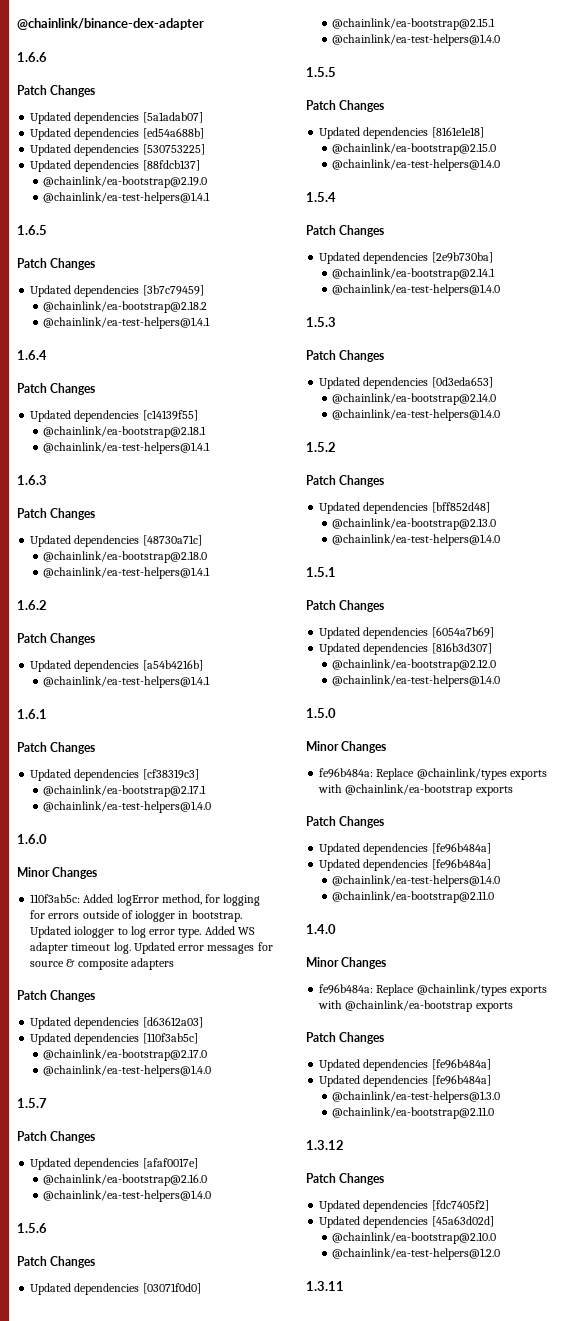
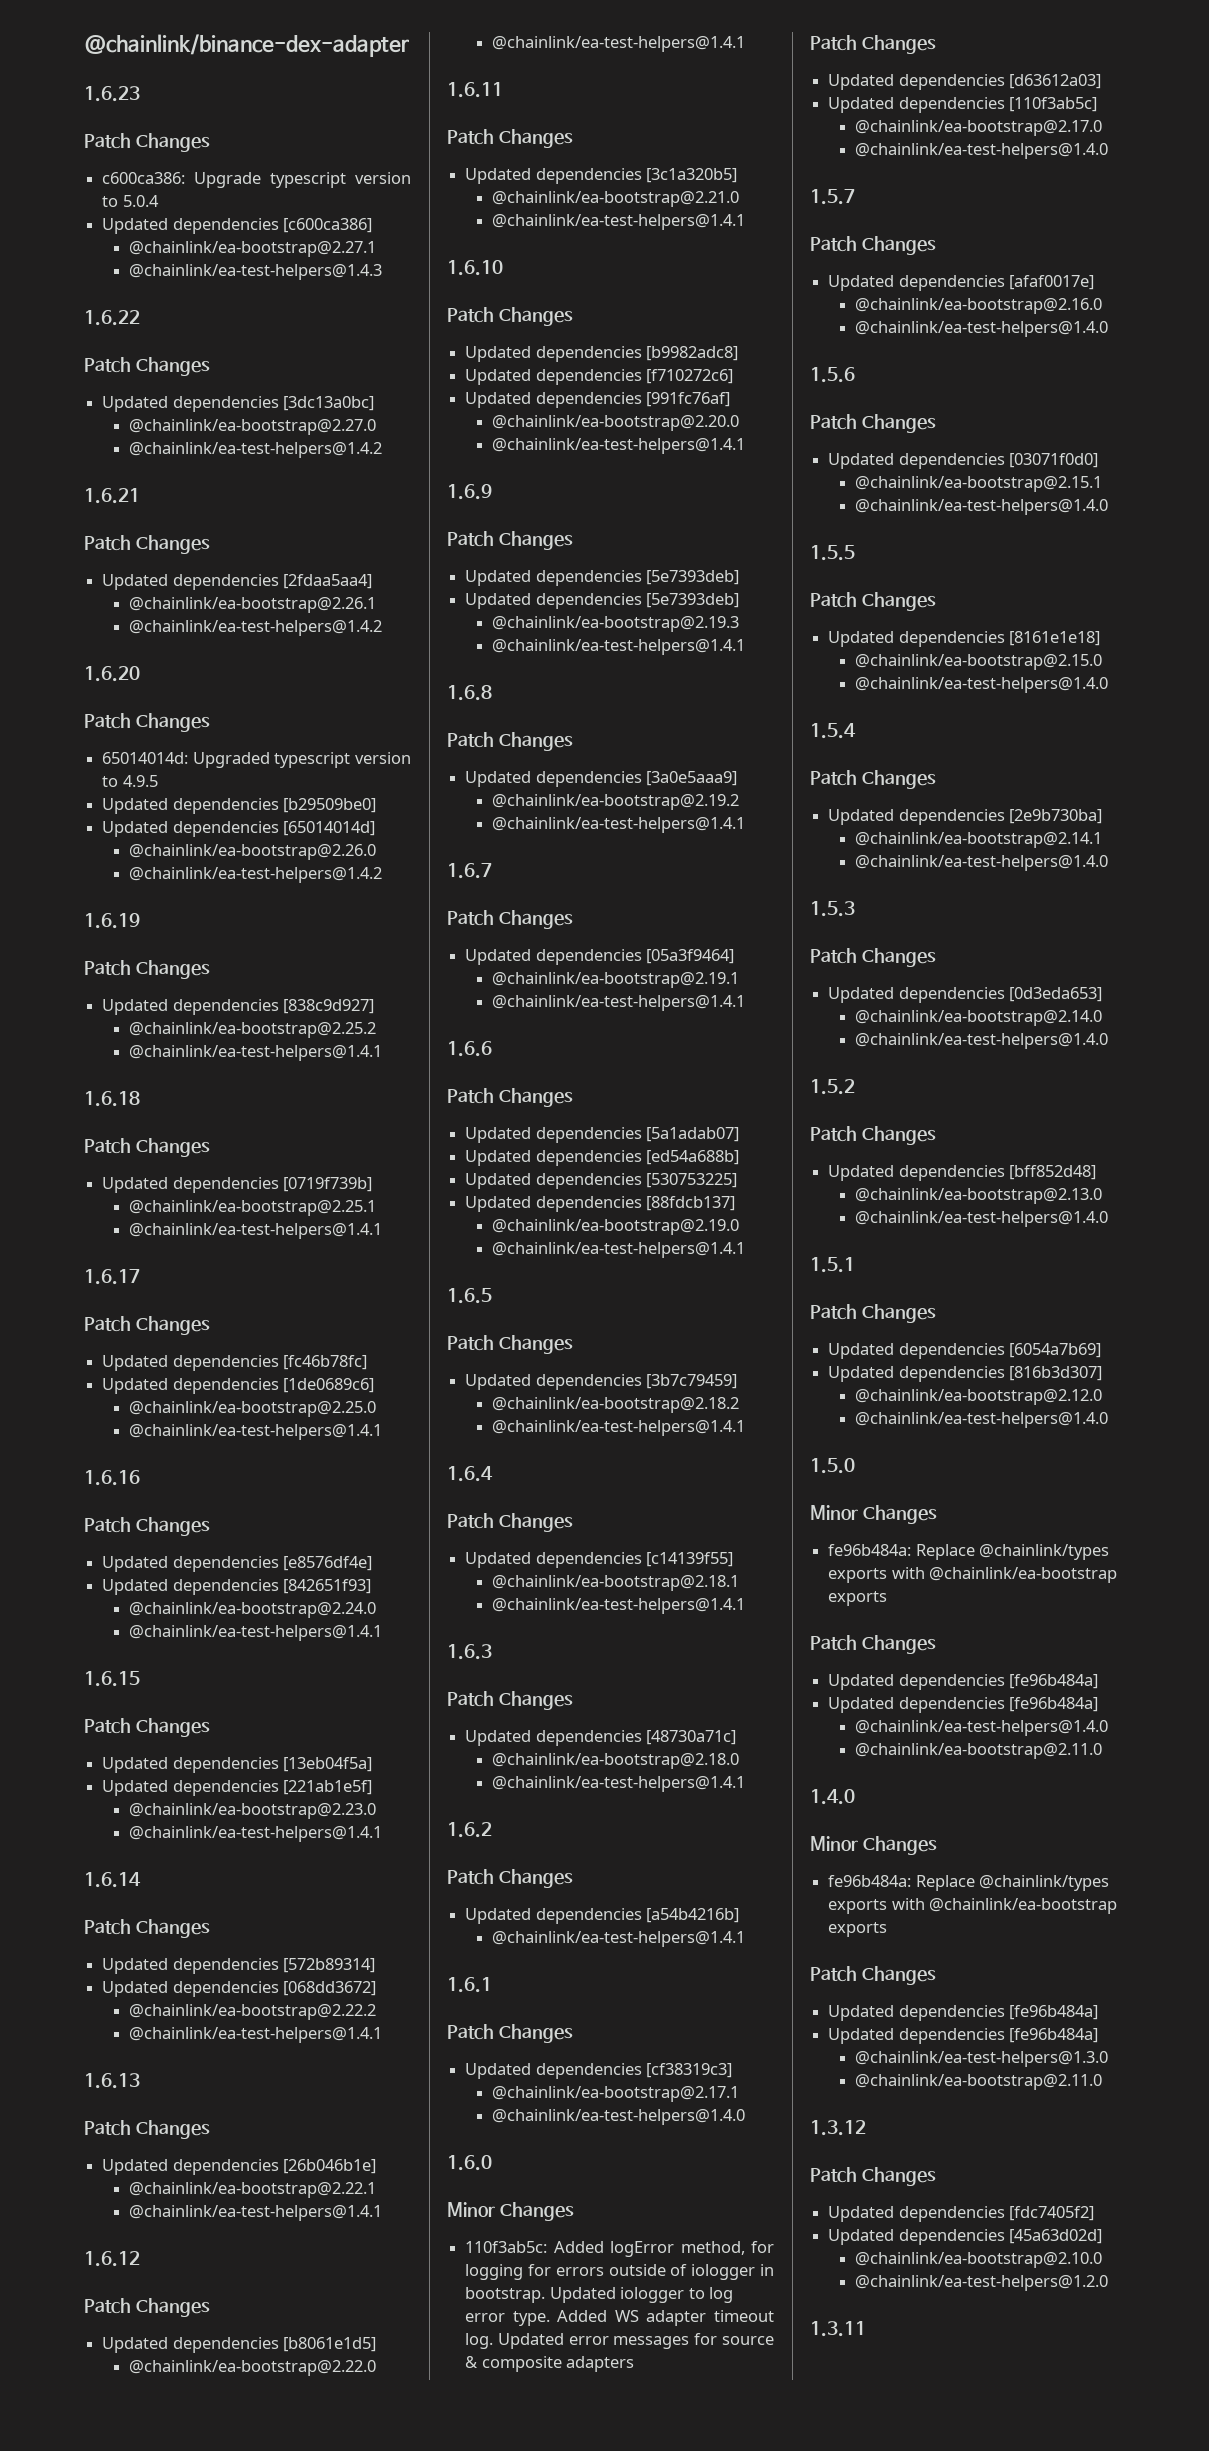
(204, 24) none -> [84,86,140,102] [84,133,210,152] [102,172,412,188] [102,195,159,207] [102,218,373,234] [129,241,377,257] [129,264,383,280] [84,310,140,326] [84,357,210,376] [102,396,375,412] [129,419,377,435] [129,442,383,458] [84,488,140,504] [84,535,210,554] [102,574,373,590] [129,597,377,613] [129,620,383,636] [84,666,140,682] [84,713,210,732] [102,752,411,768] [102,775,158,787] [102,798,377,814] [102,821,376,837] [129,844,377,860] [129,867,383,883] [84,913,140,929] [84,960,210,979] [102,999,375,1015] [129,1022,377,1038] [129,1045,383,1061] [84,1091,140,1107] [84,1138,210,1157] [102,1177,373,1193] [129,1200,377,1216] [129,1223,383,1239] [84,1269,140,1285] [84,1316,210,1335] [102,1355,368,1371] [102,1378,375,1394] [129,1401,377,1417] [129,1424,383,1440] [84,1470,140,1486] [84,1517,210,1536] [102,1556,373,1572] [102,1579,372,1595] [129,1602,377,1618] [129,1625,383,1641] [84,1671,140,1687] [84,1718,210,1737] [102,1757,373,1773] [102,1780,373,1796] [129,1803,377,1819] [129,1826,383,1842] [84,1872,141,1888] [84,1919,210,1938] [102,1958,376,1974] [102,1981,377,1997] [129,2004,377,2020] [129,2027,383,2043] [84,2073,140,2089] [84,2120,210,2139] [102,2159,377,2175] [129,2182,377,2198] [129,2205,383,2221] [84,2251,140,2267] [84,2298,210,2317] [102,2337,377,2353] [129,2360,377,2376] [492,36,746,52] [447,82,503,98] [447,129,573,148] [465,168,738,184] [492,191,740,207] [492,214,746,230] [447,260,503,276] [447,307,573,326] [465,346,739,362] [465,369,734,385] [465,392,731,408] [492,415,740,431] [492,438,746,454] [447,484,492,500] [447,531,573,550] [465,570,740,586] [465,593,740,609] [492,616,740,632] [492,639,746,655] [447,685,492,701] [447,732,573,751] [465,771,738,787] [492,794,740,810] [492,817,746,833] [447,863,492,879] [447,910,573,929] [465,949,735,965] [492,972,740,988] [492,995,746,1011] // 1.6.23 // Patch Changes // c600ca386: Upgrade typescript version to 5.0.4 // Updated dependencies [c600ca386] // @chainlink/ea-bootstrap@2.27.1 // @chainlink/ea-test-helpers@1.4.3 // 1.6.22 // Patch Changes // Updated dependencies [3dc13a0bc] // @chainlink/ea-bootstrap@2.27.0 // @chainlink/ea-test-helpers@1.4.2 // 1.6.21 // Patch Changes // Updated dependencies [2fdaa5aa4] // @chainlink/ea-bootstrap@2.26.1 // @chainlink/ea-test-helpers@1.4.2 // 1.6.20 // Patch Changes // 65014014d: Upgraded typescript version to 4.9.5 // Updated dependencies [b29509be0] // Updated dependencies [65014014d] // @chainlink/ea-bootstrap@2.26.0 // @chainlink/ea-test-helpers@1.4.2 // 1.6.19 // Patch Changes // Updated dependencies [838c9d927] // @chainlink/ea-bootstrap@2.25.2 // @chainlink/ea-test-helpers@1.4.1 // 1.6.18 // Patch Changes // Updated dependencies [0719f739b] // @chainlink/ea-bootstrap@2.25.1 // @chainlink/ea-test-helpers@1.4.1 // 1.6.17 // Patch Changes // Updated dependencies [fc46b78fc] // Updated dependencies [1de0689c6] // @chainlink/ea-bootstrap@2.25.0 // @chainlink/ea-test-helpers@1.4.1 // 1.6.16 // Patch Changes // Updated dependencies [e8576df4e] // Updated dependencies [842651f93] // @chainlink/ea-bootstrap@2.24.0 // @chainlink/ea-test-helpers@1.4.1 // 1.6.15 // Patch Changes // Updated dependencies [13eb04f5a] // Updated dependencies [221ab1e5f] // @chainlink/ea-bootstrap@2.23.0 // @chainlink/ea-test-helpers@1.4.1 // 1.6.14 // Patch Changes // Updated dependencies [572b89314] // Updated dependencies [068dd3672] // @chainlink/ea-bootstrap@2.22.2 // @chainlink/ea-test-helpers@1.4.1 // 1.6.13 // Patch Changes // Updated dependencies [26b046b1e] // @chainlink/ea-bootstrap@2.22.1 // @chainlink/ea-test-helpers@1.4.1 // 1.6.12 // Patch Changes // Updated dependencies [b8061e1d5] // @chainlink/ea-bootstrap@2.22.0 // @chainlink/ea-test-helpers@1.4.1 // 1.6.11 // Patch Changes // Updated dependencies [3c1a320b5] // @chainlink/ea-bootstrap@2.21.0 // @chainlink/ea-test-helpers@1.4.1 // 1.6.10 // Patch Changes // Updated dependencies [b9982adc8] // Updated dependencies [f710272c6] // Updated dependencies [991fc76af] // @chainlink/ea-bootstrap@2.20.0 // @chainlink/ea-test-helpers@1.4.1 // 1.6.9 // Patch Changes // Updated dependencies [5e7393deb] // Updated dependencies [5e7393deb] // @chainlink/ea-bootstrap@2.19.3 // @chainlink/ea-test-helpers@1.4.1 // 1.6.8 // Patch Changes // Updated dependencies [3a0e5aaa9] // @chainlink/ea-bootstrap@2.19.2 // @chainlink/ea-test-helpers@1.4.1 // 1.6.7 // Patch Changes // Updated dependencies [05a3f9464] // @chainlink/ea-bootstrap@2.19.1 // @chainlink/ea-test-helpers@1.4.1

